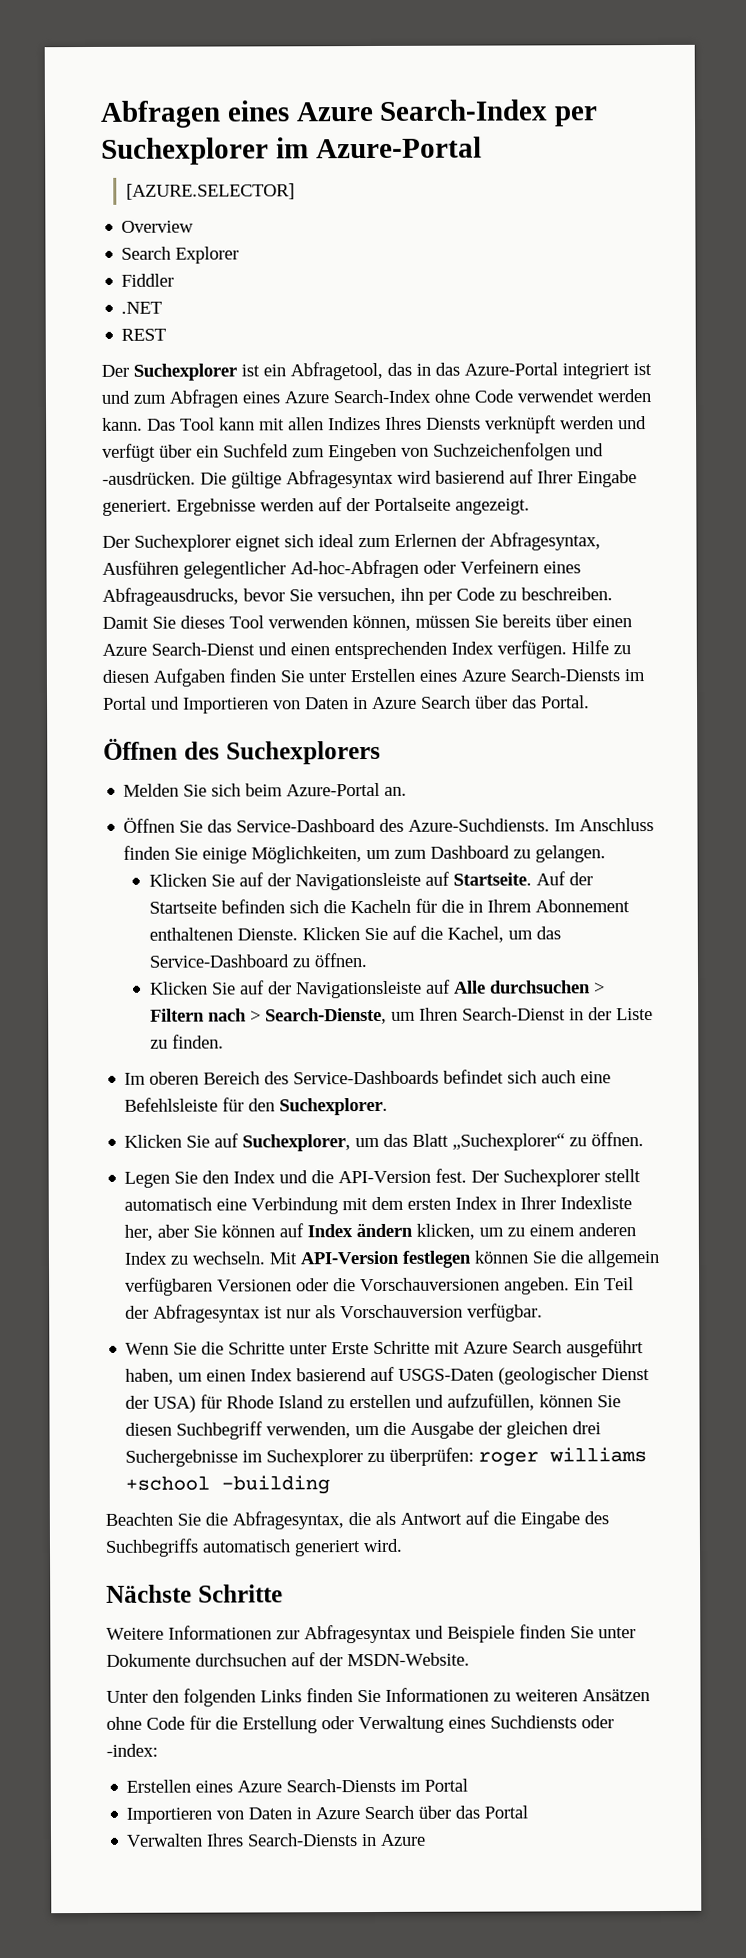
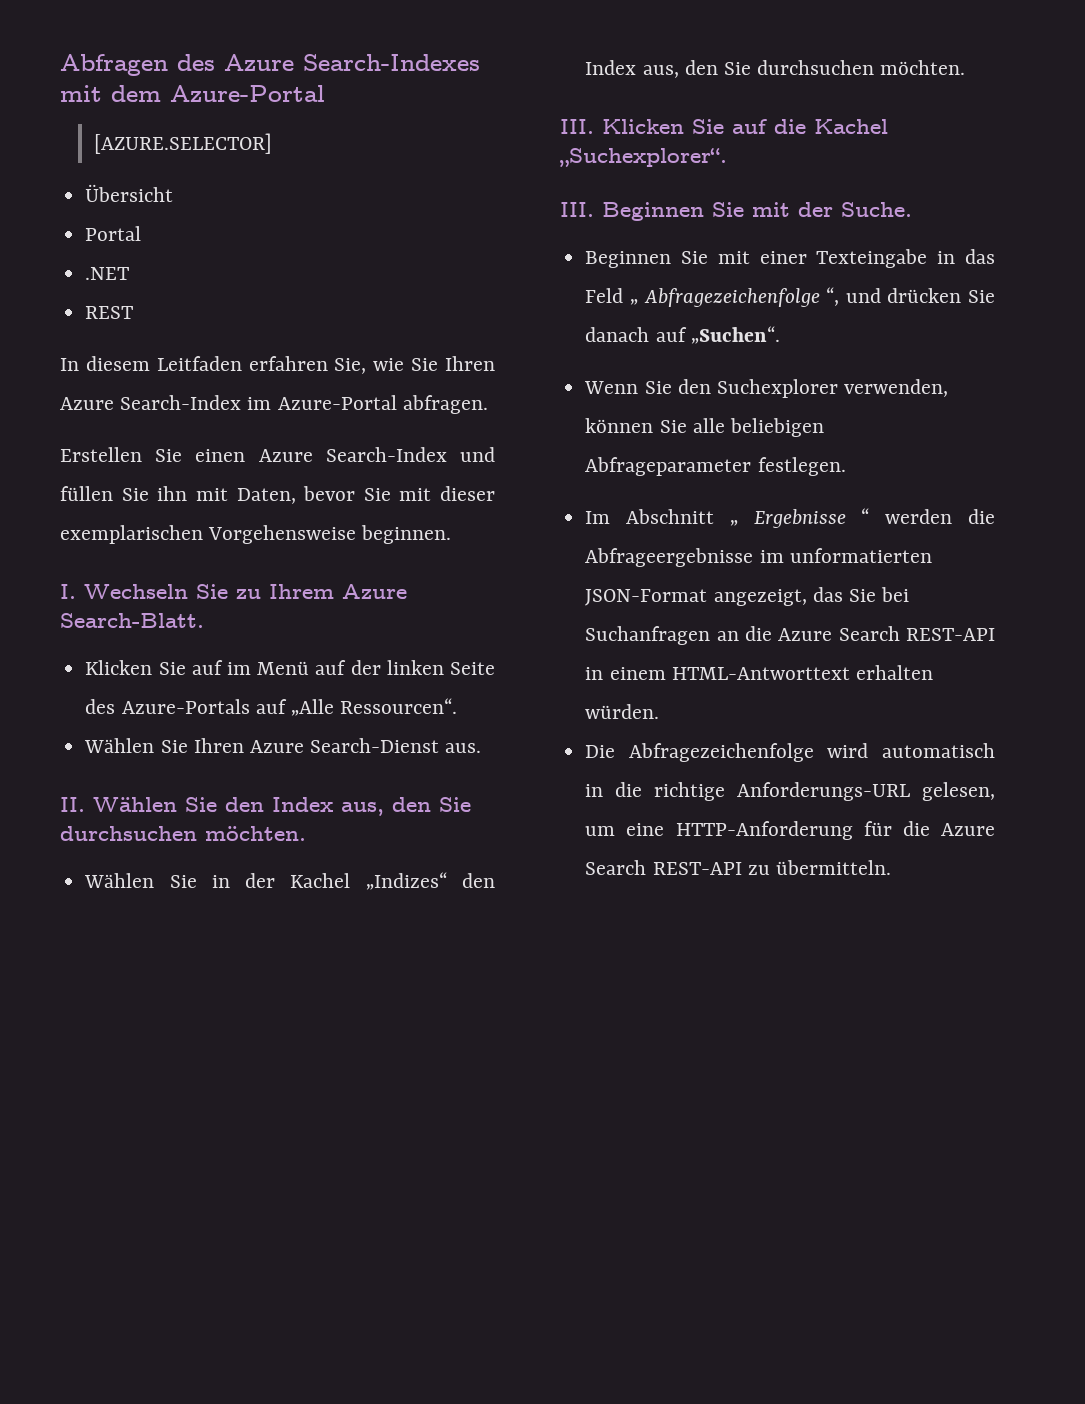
[100,99,599,128] [101,136,482,165] [126,183,296,200] [121,220,195,233] [121,246,240,264] [121,273,175,287] [121,301,163,314] [121,328,167,341] [101,361,652,381] [101,389,651,408] [102,415,647,434] [102,442,604,462] [102,469,637,489] [102,497,530,516] [102,532,601,552] [102,559,581,579] [102,587,613,606] [102,614,632,632] [102,640,631,660] [102,668,645,687] [103,695,590,714] [103,738,381,765] [123,782,408,797] [123,817,655,833] [123,845,607,864] [148,871,593,891] [148,898,630,914] [148,925,561,943] [148,953,367,968] [149,979,605,999] [149,1007,653,1025] [149,1034,224,1049] [124,1069,612,1085] [124,1097,389,1116] [124,1132,645,1152] [124,1168,642,1188] [124,1196,633,1215] [124,1222,637,1241] [124,1250,661,1268] [125,1277,635,1296] [125,1303,544,1323] [125,1339,645,1358] [125,1366,651,1385] [125,1393,622,1413] [125,1421,602,1440] [125,1447,648,1467] [125,1475,331,1495] [105,1510,609,1530] [105,1538,402,1557] [106,1584,283,1603] [106,1624,636,1644] [106,1652,470,1667] [106,1687,650,1707] [106,1715,614,1734] [106,1743,158,1757] [126,1778,469,1793] [126,1805,529,1824] [126,1833,427,1847] Abfragen eines Azure Search-Index per Suchexplorer im Azure-Portal // [AZURE.SELECTOR] // Overview // Search Explorer // Fiddler // .NET // REST // Der Suchexplorer ist ein Abfragetool, das in das Azure-Portal integriert ist und zum Abfragen eines Azure Search-Index ohne Code verwendet werden kann. Das Tool kann mit allen Indizes Ihres Diensts verknüpft werden und verfügt über ein Suchfeld zum Eingeben von Suchzeichenfolgen und -ausdrücken. Die gültige Abfragesyntax wird basierend auf Ihrer Eingabe generiert. Ergebnisse werden auf der Portalseite angezeigt. // Der Suchexplorer eignet sich ideal zum Erlernen der Abfragesyntax, Ausführen gelegentlicher Ad-hoc-Abfragen oder Verfeinern eines Abfrageausdrucks, bevor Sie versuchen, ihn per Code zu beschreiben. Damit Sie dieses Tool verwenden können, müssen Sie bereits über einen Azure Search-Dienst und einen entsprechenden Index verfügen. Hilfe zu diesen Aufgaben finden Sie unter Erstellen eines Azure Search-Diensts im Portal und Importieren von Daten in Azure Search über das Portal. // Öffnen des Suchexplorers // Melden Sie sich beim Azure-Portal an. // Öffnen Sie das Service-Dashboard des Azure-Suchdiensts. Im Anschluss finden Sie einige Möglichkeiten, um zum Dashboard zu gelangen. // Klicken Sie auf der Navigationsleiste auf Startseite. Auf der Startseite befinden sich die Kacheln für die in Ihrem Abonnement enthaltenen Dienste. Klicken Sie auf die Kachel, um das Service-Dashboard zu öffnen. // Klicken Sie auf der Navigationsleiste auf Alle durchsuchen > Filtern nach > Search-Dienste, um Ihren Search-Dienst in der Liste zu finden. // Im oberen Bereich des Service-Dashboards befindet sich auch eine Befehlsleiste für den Suchexplorer. // Klicken Sie auf Suchexplorer, um das Blatt „Suchexplorer“ zu öffnen. // Legen Sie den Index und die API-Version fest. Der Suchexplorer stellt automatisch eine Verbindung mit dem ersten Index in Ihrer Indexliste her, aber Sie können auf Index ändern klicken, um zu einem anderen Index zu wechseln. Mit API-Version festlegen können Sie die allgemein verfügbaren Versionen oder die Vorschauversionen angeben. Ein Teil der Abfragesyntax ist nur als Vorschauversion verfügbar. // Wenn Sie die Schritte unter Erste Schritte mit Azure Search ausgeführt haben, um einen Index basierend auf USGS-Daten (geologischer Dienst der USA) für Rhode Island zu erstellen und aufzufüllen, können Sie diesen Suchbegriff verwenden, um die Ausgabe der gleichen drei Suchergebnisse im Suchexplorer zu überprüfen: roger williams +school -building // Beachten Sie die Abfragesyntax, die als Antwort auf die Eingabe des Suchbegriffs automatisch generiert wird. // Nächste Schritte // Weitere Informationen zur Abfragesyntax und Beispiele finden Sie unter Dokumente durchsuchen auf der MSDN-Website. // Unter den folgenden Links finden Sie Informationen zu weiteren Ansätzen ohne Code für die Erstellung oder Verwaltung eines Suchdiensts oder -index: // Erstellen eines Azure Search-Diensts im Portal // Importieren von Daten in Azure Search über das Portal // Verwalten Ihres Search-Diensts in Azure -> [60,54,480,76] [60,85,325,102] [94,133,273,154] [85,184,174,202] [85,226,142,241] [85,267,130,280] [85,306,134,319] [60,356,495,374] [60,395,488,414] [60,447,495,462] [60,486,495,504] [60,525,452,544] [60,584,407,599] [60,613,204,628] [85,660,495,675] [85,698,458,716] [84,738,482,753] [60,797,471,816] [60,826,306,841] [84,872,495,890] [585,60,966,78] [560,119,888,134] [560,148,727,167] [560,202,912,221] [585,249,995,268] [585,287,995,307] [585,326,780,344] [584,379,949,398] [585,418,824,437] [585,457,846,476] [585,508,995,528] [585,548,932,567] [585,587,910,606] [585,626,995,645] [585,665,933,680] [585,704,660,719] [585,743,995,762] [585,782,995,801] [585,821,995,840] [585,860,891,875] Abfragen des Azure Search-Indexes mit dem Azure-Portal // [AZURE.SELECTOR] // Übersicht // Portal // .NET // REST // In diesem Leitfaden erfahren Sie, wie Sie Ihren Azure Search-Index im Azure-Portal abfragen. // Erstellen Sie einen Azure Search-Index und füllen Sie ihn mit Daten, bevor Sie mit dieser exemplarischen Vorgehensweise beginnen. // I. Wechseln Sie zu Ihrem Azure Search-Blatt. // Klicken Sie auf im Menü auf der linken Seite des Azure-Portals auf „Alle Ressourcen“. // Wählen Sie Ihren Azure Search-Dienst aus. // II. Wählen Sie den Index aus, den Sie durchsuchen möchten. // Wählen Sie in der Kachel „Indizes“ den Index aus, den Sie durchsuchen möchten. // III. Klicken Sie auf die Kachel „Suchexplorer“. // III. Beginnen Sie mit der Suche. // Beginnen Sie mit einer Texteingabe in das Feld „ Abfragezeichenfolge “, und drücken Sie danach auf „Suchen“. // Wenn Sie den Suchexplorer verwenden, können Sie alle beliebigen Abfrageparameter festlegen. // Im Abschnitt „ Ergebnisse “ werden die Abfrageergebnisse im unformatierten JSON-Format angezeigt, das Sie bei Suchanfragen an die Azure Search REST-API in einem HTML-Antworttext erhalten würden. // Die Abfragezeichenfolge wird automatisch in die richtige Anforderungs-URL gelesen, um eine HTTP-Anforderung für die Azure Search REST-API zu übermitteln.

